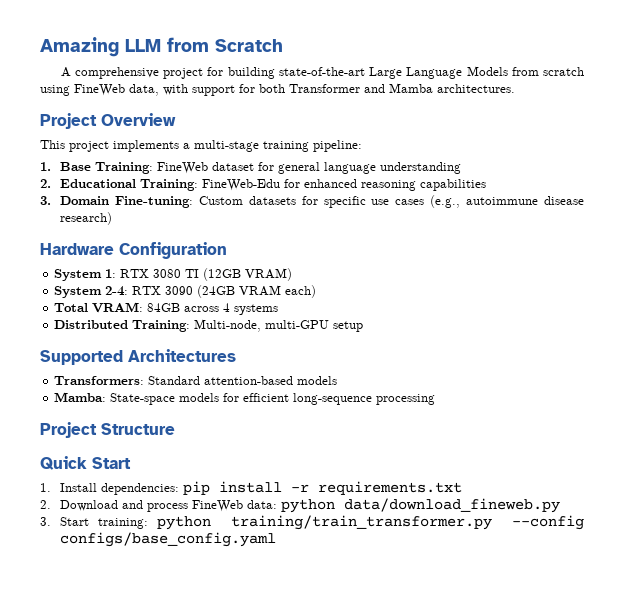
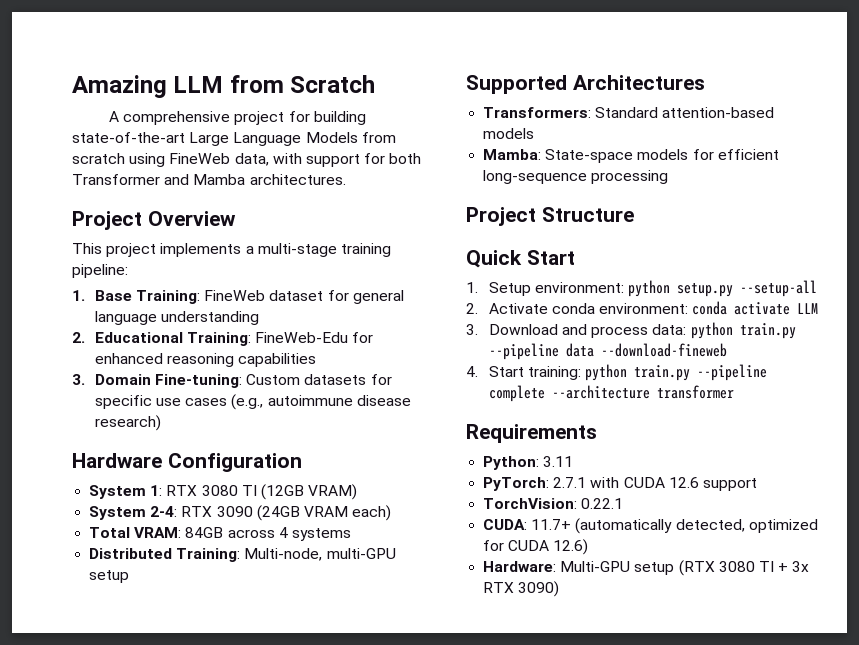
[60,481,463,495] [40,500,51,509] Install dependencies: pip install -r requirements.txt // 2. -> [488,280,818,297] [466,301,819,315] [466,324,478,335] Setup environment: python setup.py --setup-all // 2. Activate conda environment: conda activate LLM // 3.
[192,500,244,512] FineWeb -> (649, 332) none
[344,498,561,513] [40,515,584,530] [60,532,277,547] data/download_fineweb.py // 3. Start training: python training/train_transformer.py --config configs/base_config.yaml -> [739,323,796,339] [488,343,727,360] [466,364,768,381] [488,385,734,402] [466,424,597,443] [483,456,574,470] [483,477,757,491] [483,498,624,509] [483,518,818,534] [483,539,589,555] [483,560,810,576] [483,581,560,597] train.py --pipeline data --download-fineweb // 4. Start training: python train.py --pipeline complete --architecture transformer // Requirements // Python: 3.11 // PyTorch: 2.7.1 with CUDA 12.6 support // TorchVision: 0.22.1 // CUDA: 11.7+ (automatically detected, optimized for CUDA 12.6) // Hardware: Multi-GPU setup (RTX 3080 TI + 3x RTX 3090)

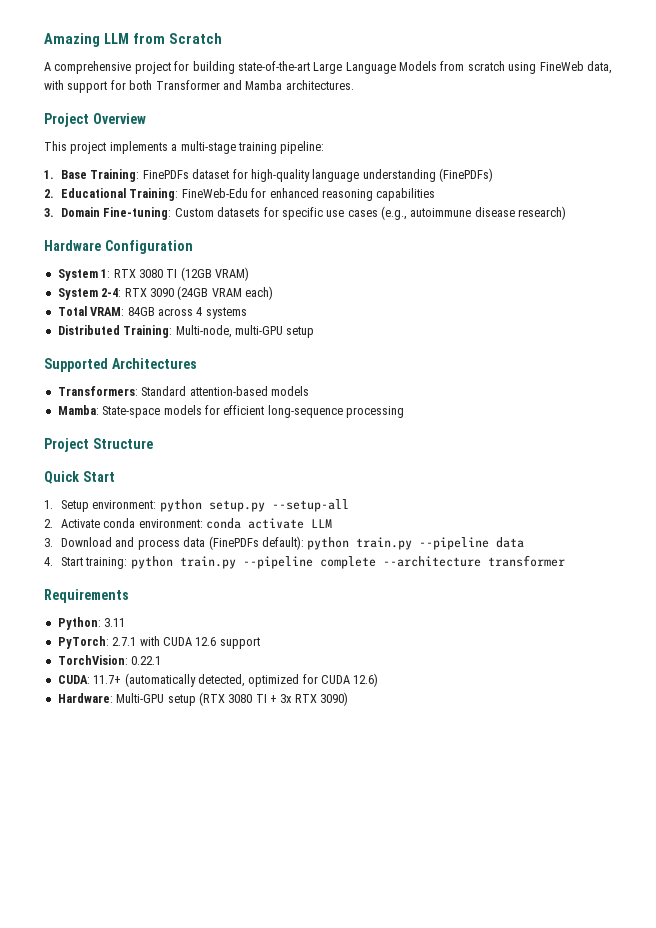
[204,290,266,301] FineWeb -> [142,170,189,179] FinePDFs
[352,290,404,304] general -> [250,169,310,182] high-quality
(260, 318) none -> [439,168,494,182] (FinePDFs)
[652,324,687,335] data: -> [183,536,304,550] data (FinePDFs default):
[600,343,727,357] --download-fineweb -> (525, 542) none

